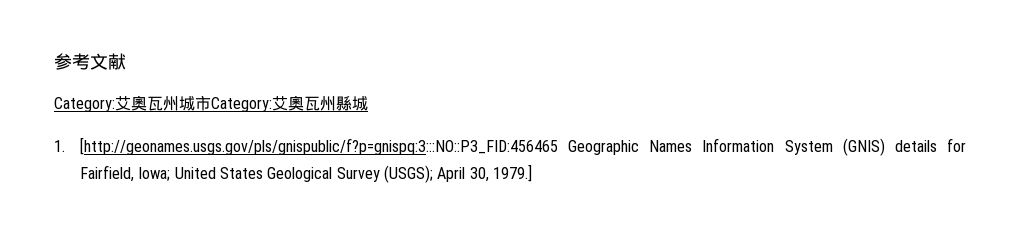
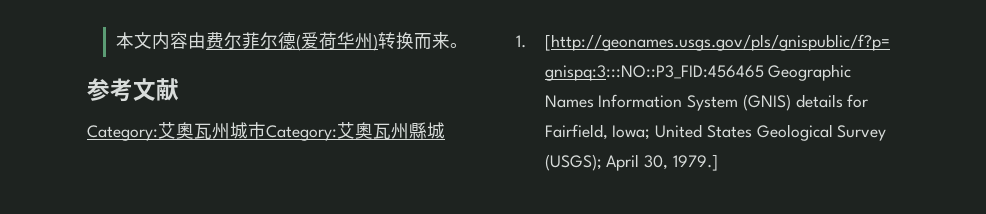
(54, 61) none -> [115,32,468,51] 本文内容由费尔菲尔德(爱荷华州)转换而来。 //

